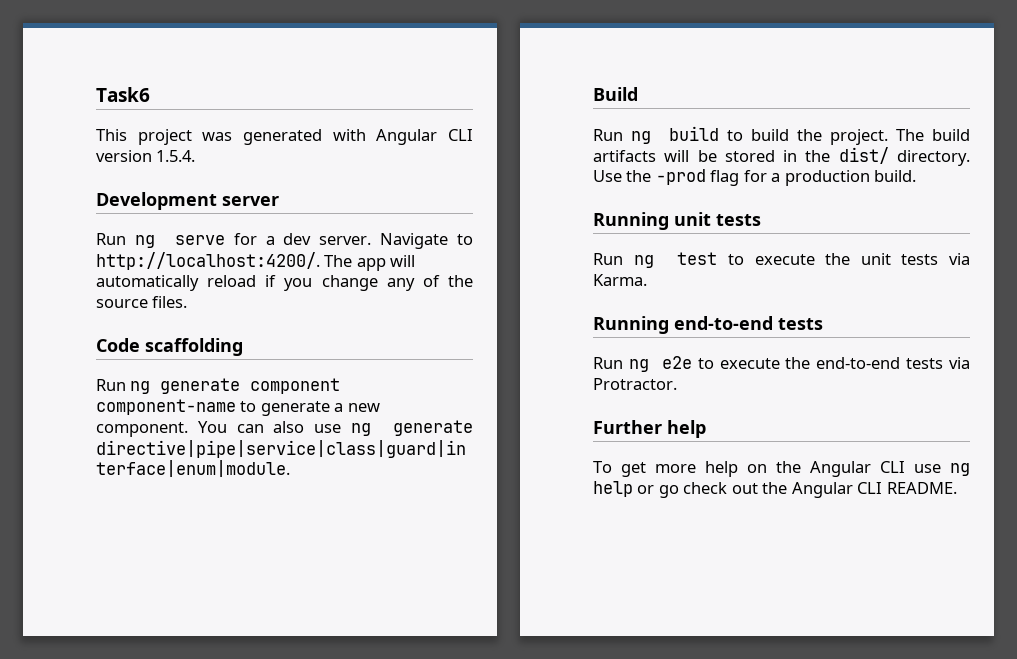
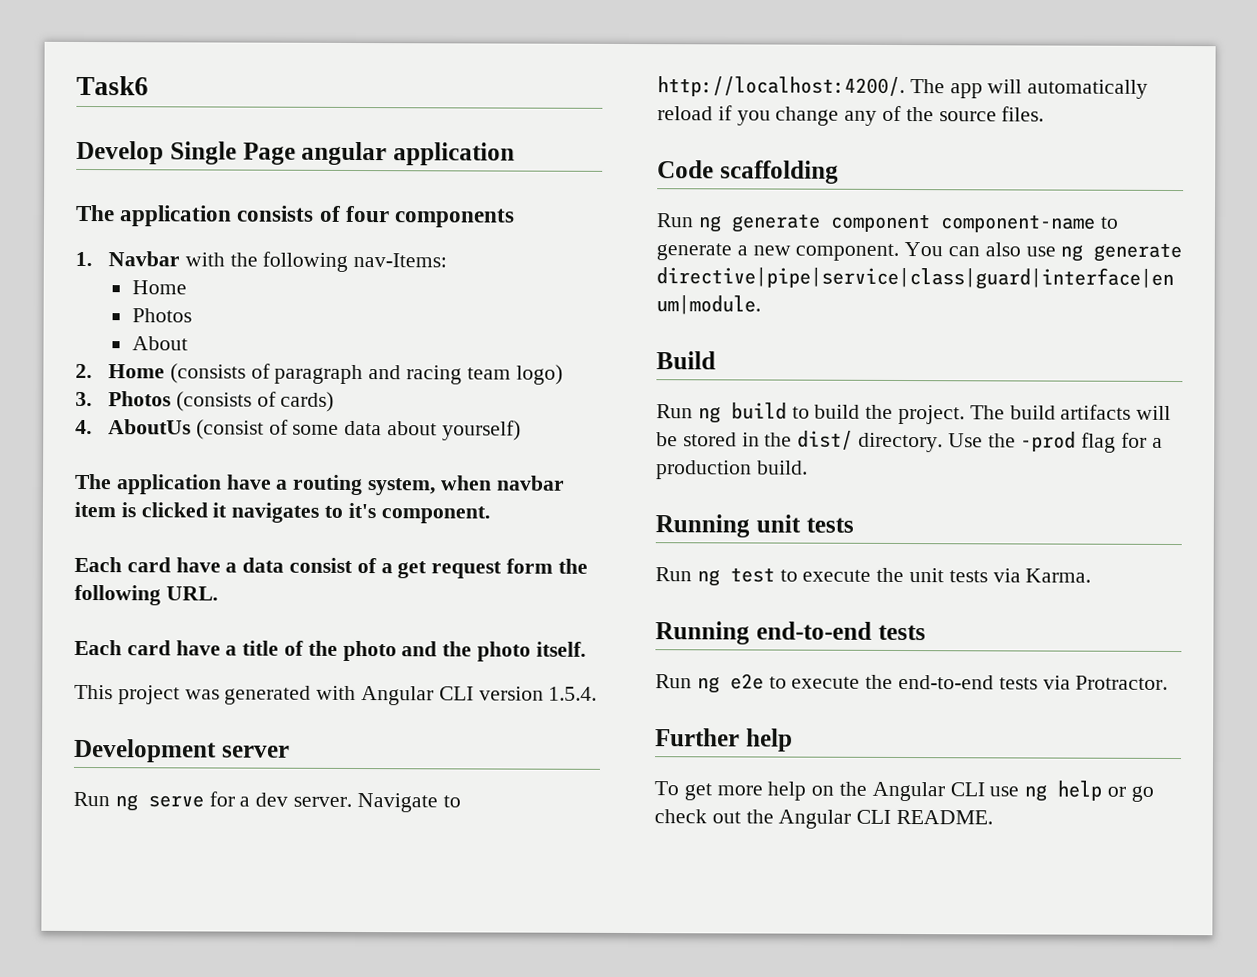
(150, 94) none -> [76,140,515,166] [75,204,516,228] [75,251,448,272] [131,280,187,295] [131,308,192,323] [131,336,188,351] [75,363,563,385] [75,391,335,412] [75,419,521,441] [74,473,565,496] [74,501,490,524] [74,556,588,579] [74,584,218,606] [74,639,586,662] // Develop Single Page angular application // The application consists of four components // 1. Navbar with the following nav-Items: // Home // Photos // About // 2. Home (consists of paragraph and racing team logo) // 3. Photos (consists of cards) // 4. AboutUs (consist of some data about yourself) // The application have a routing system, when navbar item is clicked it navigates to it's component. // Each card have a data consist of a get request form the following URL. // Each card have a title of the photo and the photo itself.

